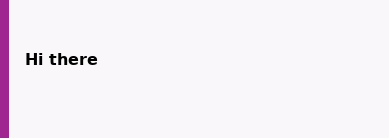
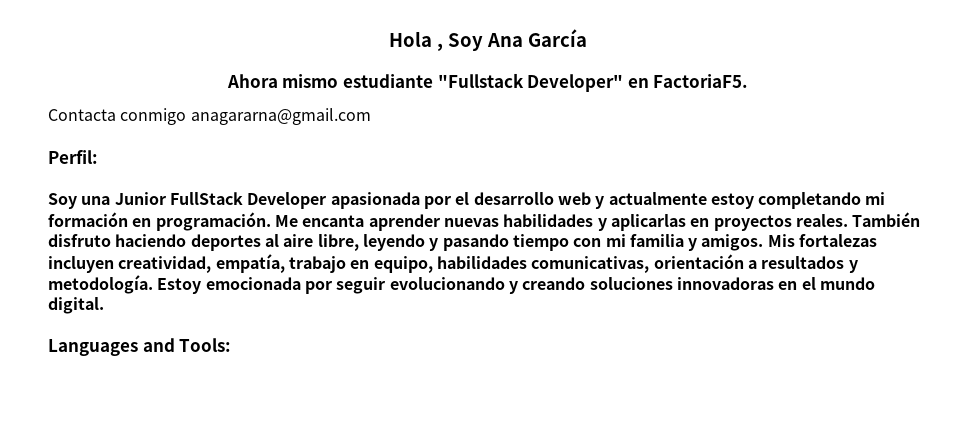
[25,53,98,65] Hi there -> [389,29,587,51] [226,73,749,92] [48,108,371,125] [48,150,98,164] [48,192,886,209] [48,212,921,231] [48,234,878,251] [48,254,858,273] [48,275,875,294] [48,297,104,314] [48,338,232,356] Hola , Soy Ana García // Ahora mismo estudiante "Fullstack Developer" en FactoriaF5. // Contacta conmigo anagararna@gmail.com // Perfil: // Soy una Junior FullStack Developer apasionada por el desarrollo web y actualmente estoy completando mi formación en programación. Me encanta aprender nuevas habilidades y aplicarlas en proyectos reales. También disfruto haciendo deportes al aire libre, leyendo y pasando tiempo con mi familia y amigos. Mis fortalezas incluyen creatividad, empatía, trabajo en equipo, habilidades comunicativas, orientación a resultados y metodología. Estoy emocionada por seguir evolucionando y creando soluciones innovadoras en el mundo digital. // Languages and Tools:

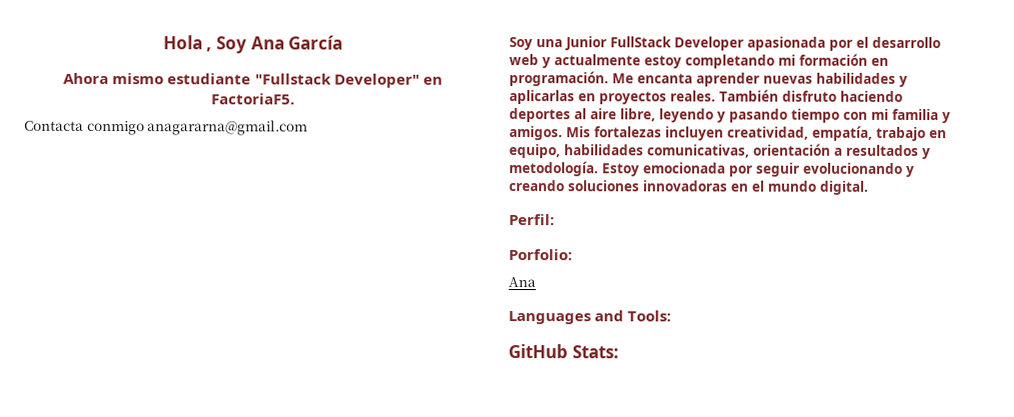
[48,150,98,164] // Perfil: -> (309, 128) none
(104, 305) none -> [508,214,554,226] [508,249,572,261] [508,277,536,288] // Perfil: // Porfolio: // Ana
(232, 345) none -> [508,344,619,359] // GitHub Stats:

